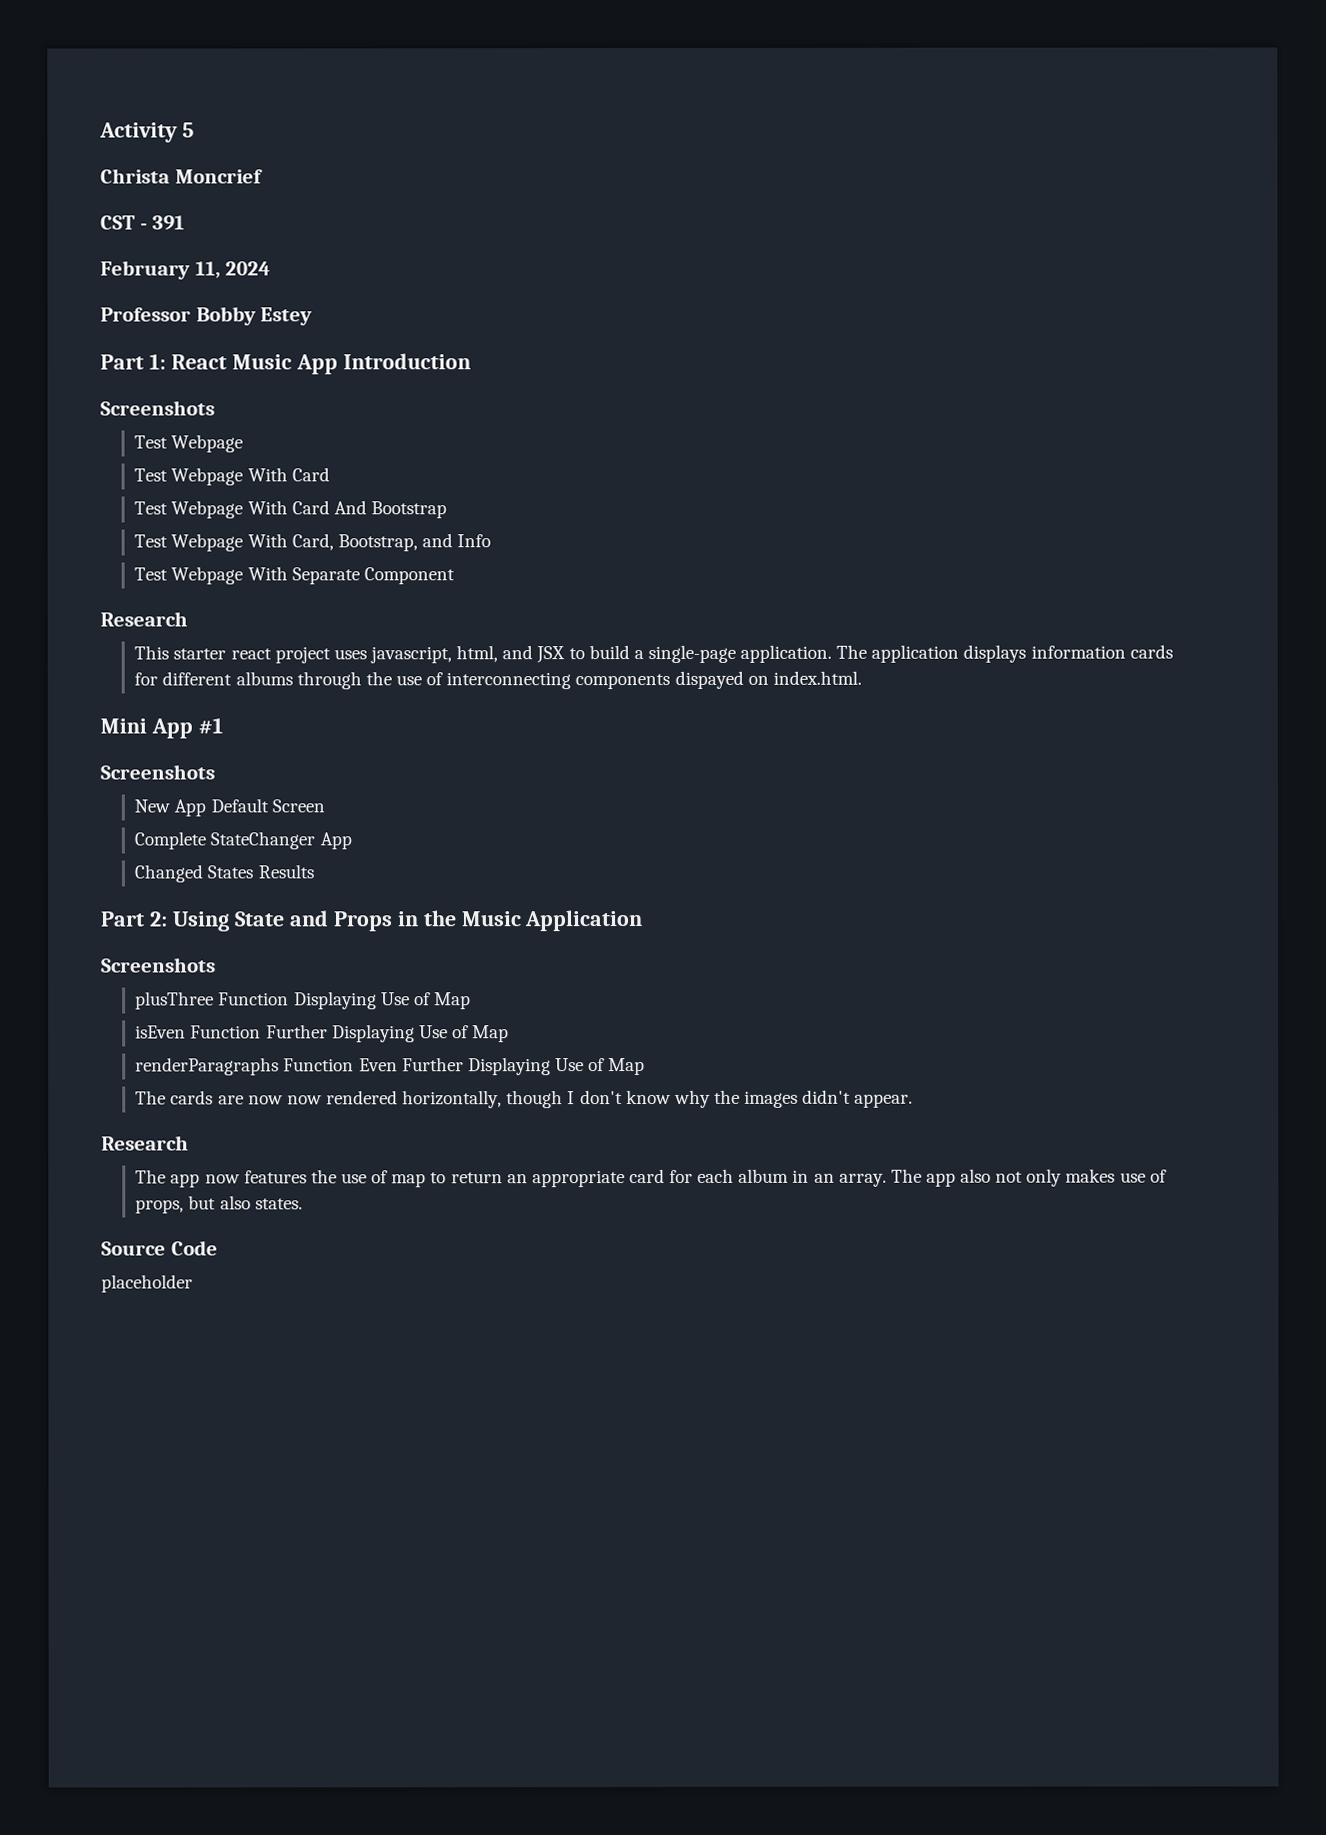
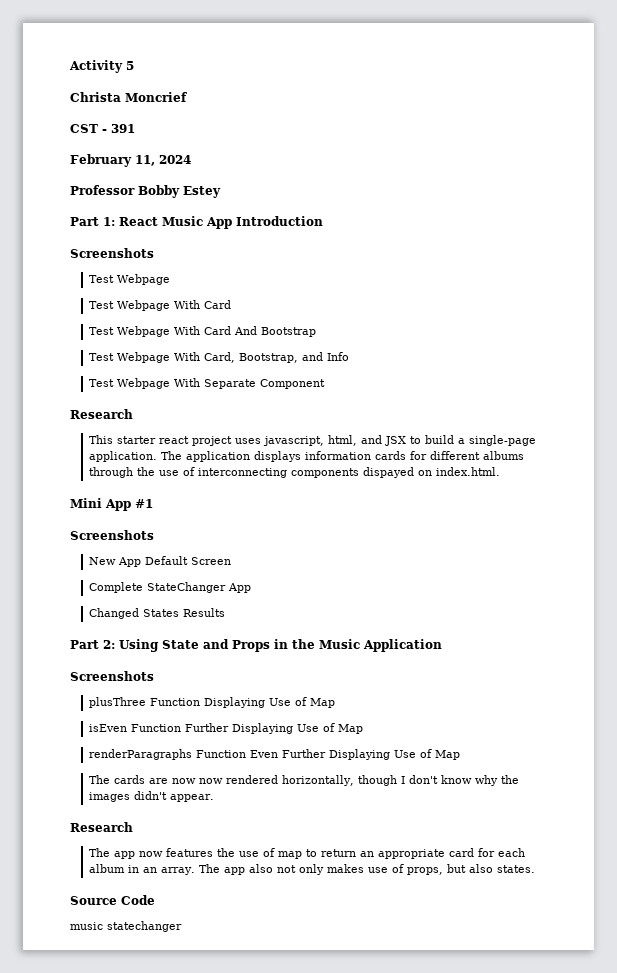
[101,1274,193,1293] placeholder -> [70,921,182,932] music statechanger

